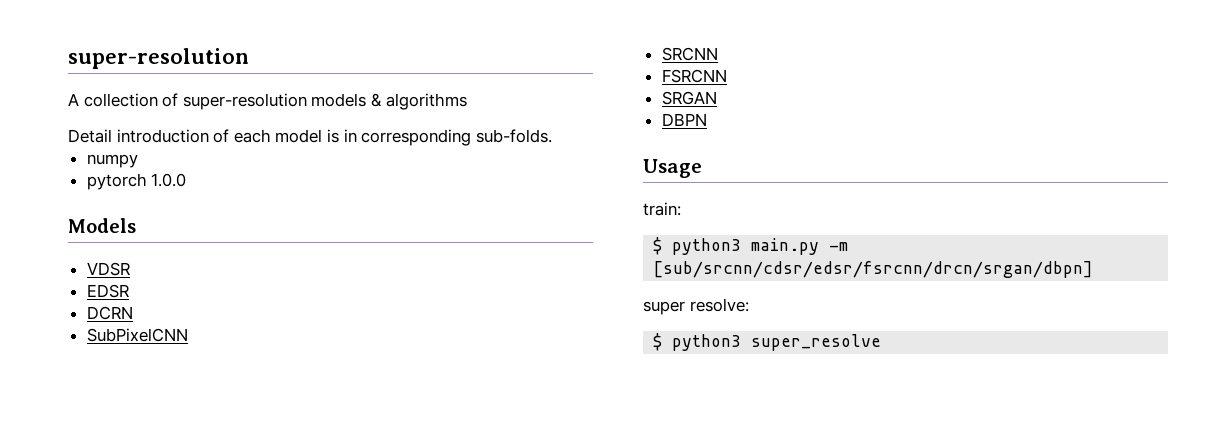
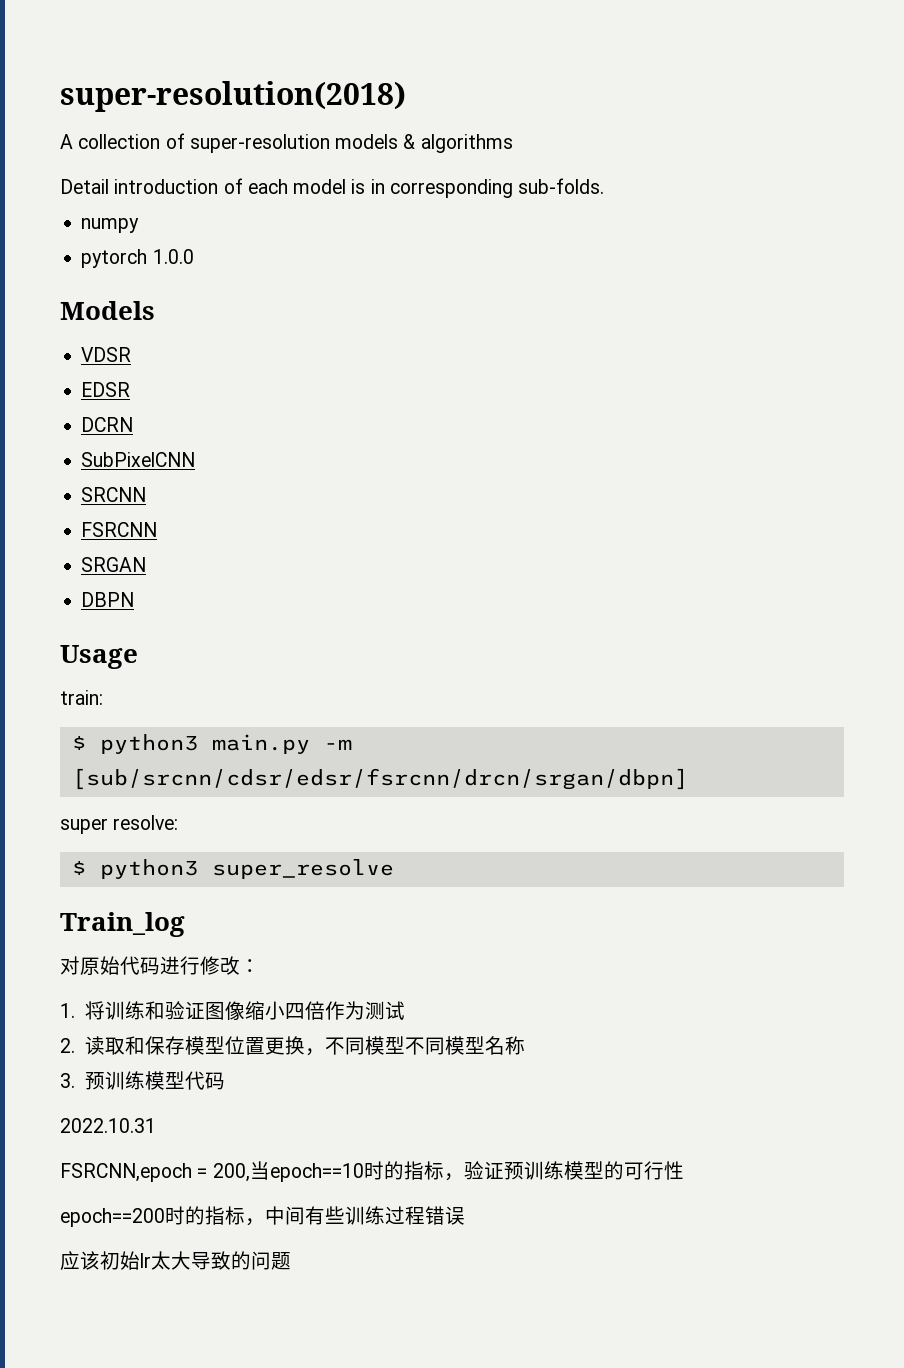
[68,48,249,69] super-resolution -> [60,81,406,112] super-resolution(2018)
(882, 342) none -> [60,912,185,937] [60,956,260,975] [60,1001,405,1020] [60,1036,525,1056] [60,1071,225,1090] [60,1118,156,1133] [60,1161,684,1182] [60,1206,465,1227] [60,1251,291,1270] // Train_log // 对原始代码进行修改： // 1.将训练和验证图像缩小四倍作为测试 // 2.读取和保存模型位置更换，不同模型不同模型名称 // 3.预训练模型代码 // 2022.10.31 // FSRCNN,epoch = 200,当epoch==10时的指标，验证预训练模型的可行性 // epoch==200时的指标，中间有些训练过程错误 // 应该初始lr太大导致的问题

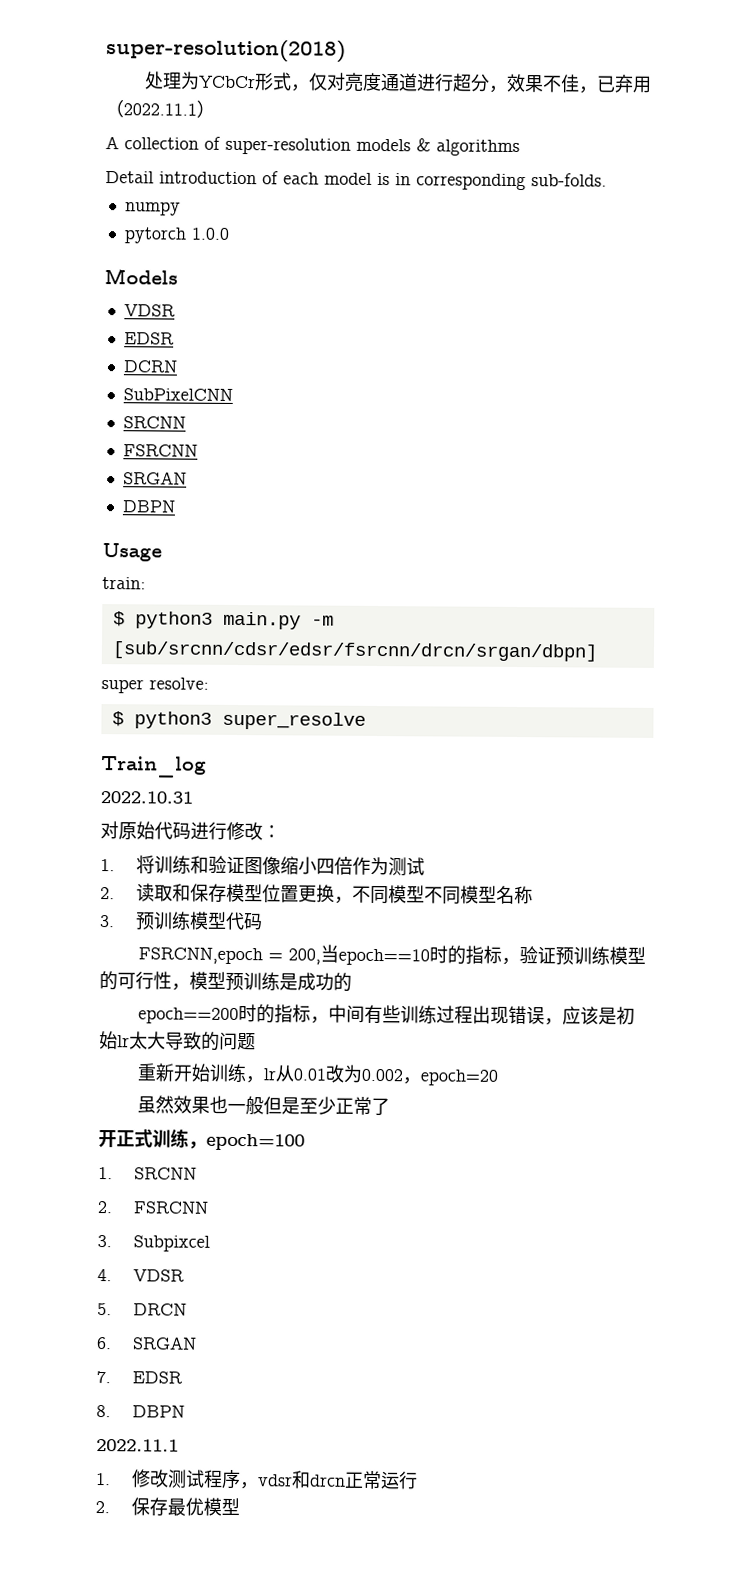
(406, 96) none -> [144,71,653,94] [105,99,215,118] // 处理为YCbCr形式，仅对亮度通道进行超分，效果不佳，已弃用（2022.11.1）
(185, 924) none -> [100,791,193,804] // 2022.10.31
[60,1118,156,1133] // 2022.10.31 -> (263, 922) none
(684, 1170) none -> [171,971,352,992] ，模型预训练是成功的
(425, 1215) none -> [472,1005,510,1024] 出现
[60,1251,100,1270] // 应该 -> [544,1006,618,1026] ，应该是
(291, 1261) none -> [137,1063,499,1086] [137,1095,391,1116] [98,1128,305,1151] [98,1167,197,1180] [97,1201,209,1214] [97,1235,210,1252] [97,1269,185,1282] [97,1303,187,1316] [96,1336,197,1350] [96,1371,183,1384] [96,1405,185,1418] [96,1439,179,1452] [95,1469,418,1490] [95,1497,240,1516] // 重新开始训练，lr从0.01改为0.002，epoch=20 // 虽然效果也一般但是至少正常了 // 开正式训练，epoch=100 // 1. SRCNN // 2. FSRCNN // 3. Subpixcel // 4. VDSR // 5. DRCN // 6. SRGAN // 7. EDSR // 8. DBPN // 2022.11.1 // 1.修改测试程序，vdsr和drcn正常运行 // 2.保存最优模型

